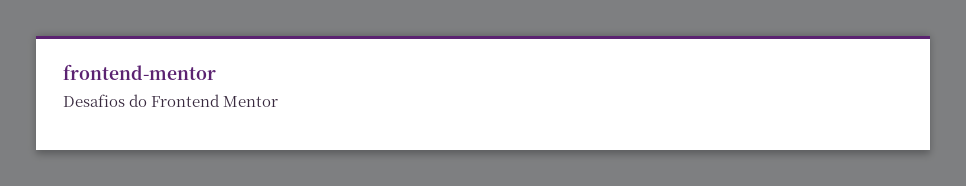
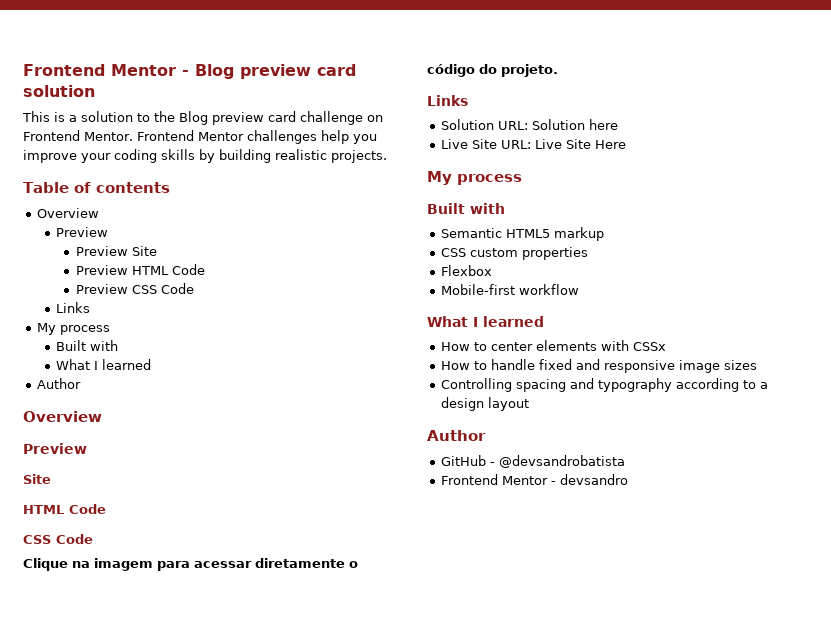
[63,64,216,80] [63,94,279,107] frontend-mentor // Desafios do Frontend Mentor -> [23,64,356,79] [23,85,95,97] [22,111,383,125] [23,130,377,144] [23,149,387,163] [23,182,170,193] [36,208,99,218] [56,227,109,237] [75,246,157,256] [75,264,205,275] [75,283,194,294] [56,302,91,313] [36,323,110,335] [56,340,119,351] [56,359,152,370] [36,378,81,389] [23,411,102,422] [23,443,87,454] [23,474,51,484] [23,504,106,514] [23,534,93,544] [23,558,358,571] [427,64,558,77] [427,95,468,106] [440,119,618,130] [440,139,626,149] [427,171,522,185] [427,203,505,214] [440,227,604,241] [440,247,588,260] [440,265,492,276] [440,284,579,295] [427,316,544,327] [440,340,666,351] [440,359,757,373] [440,378,768,392] [440,397,529,411] [427,430,486,441] [440,455,625,468] [440,474,628,485] Frontend Mentor - Blog preview card solution // This is a solution to the Blog preview card challenge on Frontend Mentor. Frontend Mentor challenges help you improve your coding skills by building realistic projects. // Table of contents // Overview // Preview // Preview Site // Preview HTML Code // Preview CSS Code // Links // My process // Built with // What I learned // Author // Overview // Preview // Site // HTML Code // CSS Code // Clique na imagem para acessar diretamente o código do projeto. // Links // Solution URL: Solution here // Live Site URL: Live Site Here // My process // Built with // Semantic HTML5 markup // CSS custom properties // Flexbox // Mobile-first workflow // What I learned // How to center elements with CSSx // How to handle fixed and responsive image sizes // Controlling spacing and typography according to a design layout // Author // GitHub - @devsandrobatista // Frontend Mentor - devsandro

